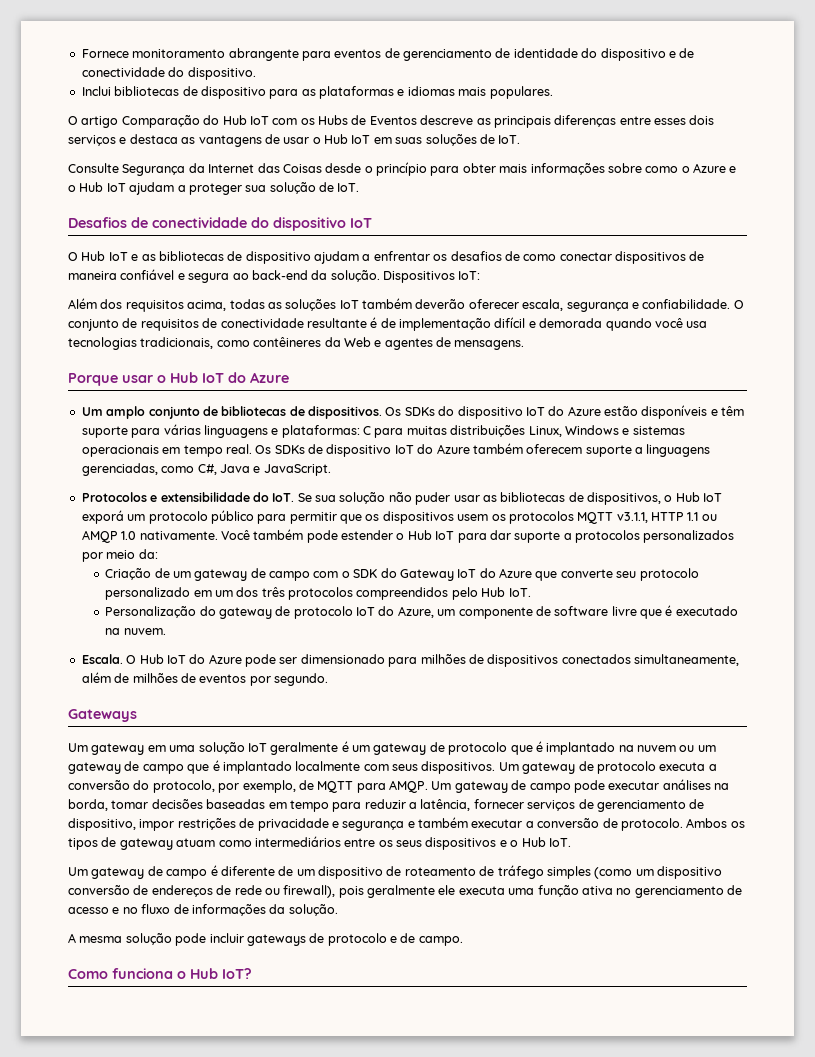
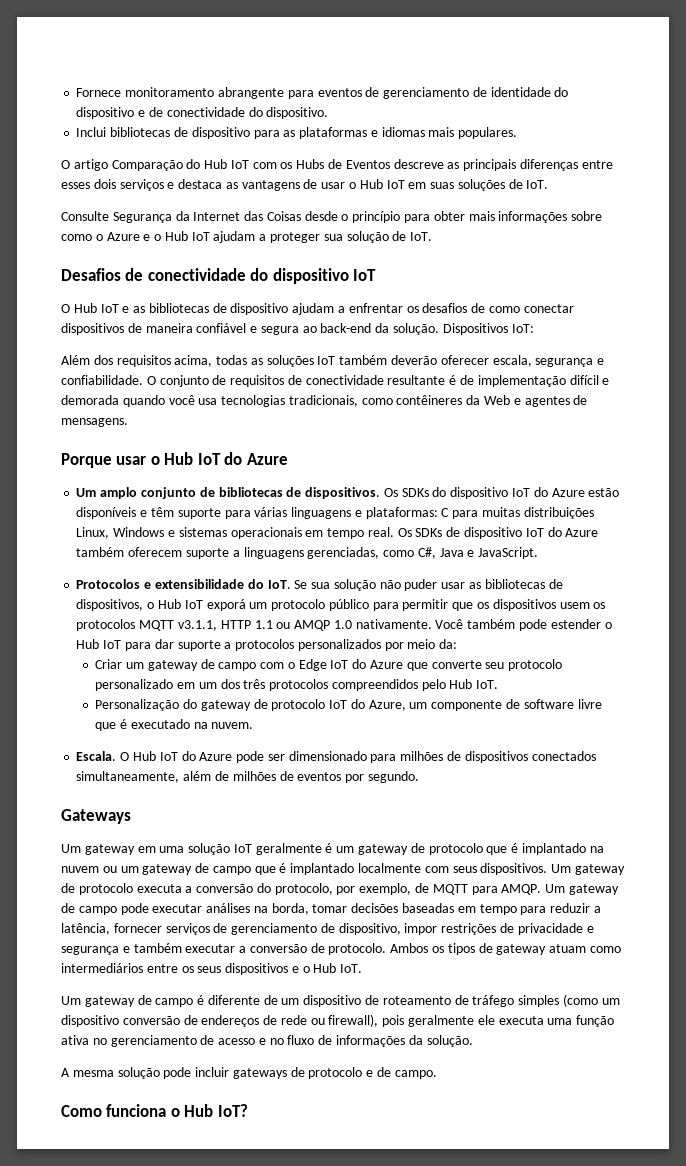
[105,568,170,580] Criação de -> [95,659,123,669] Criar
[353,568,454,581] SDK do Gateway -> [298,659,327,671] Edge

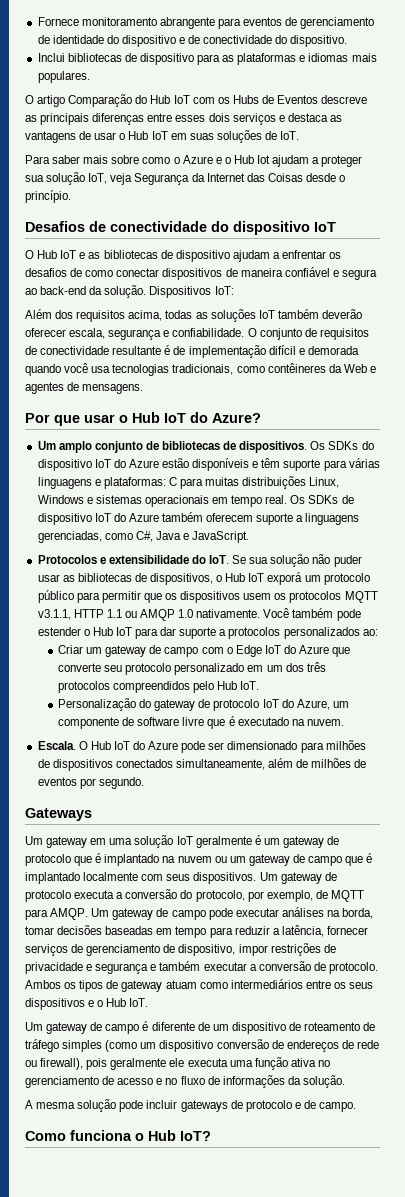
[61,211,109,221] Consulte -> [25,155,363,167] [25,172,133,185] Para saber mais sobre como o Azure e o Hub Iot ajudam a proteger sua solução IoT, veja
[352,211,603,223] [61,231,433,243] princípio para obter mais informações sobre como o Azure e o Hub IoT ajudam a proteger sua solução de IoT. -> [25,190,71,203] princípio.
[61,453,112,468] Porque -> [25,413,80,426] Por que
[246,453,288,465] Azure -> [212,413,261,423] Azure?
[384,639,458,651] por meio da: -> [362,629,378,636] ao:

